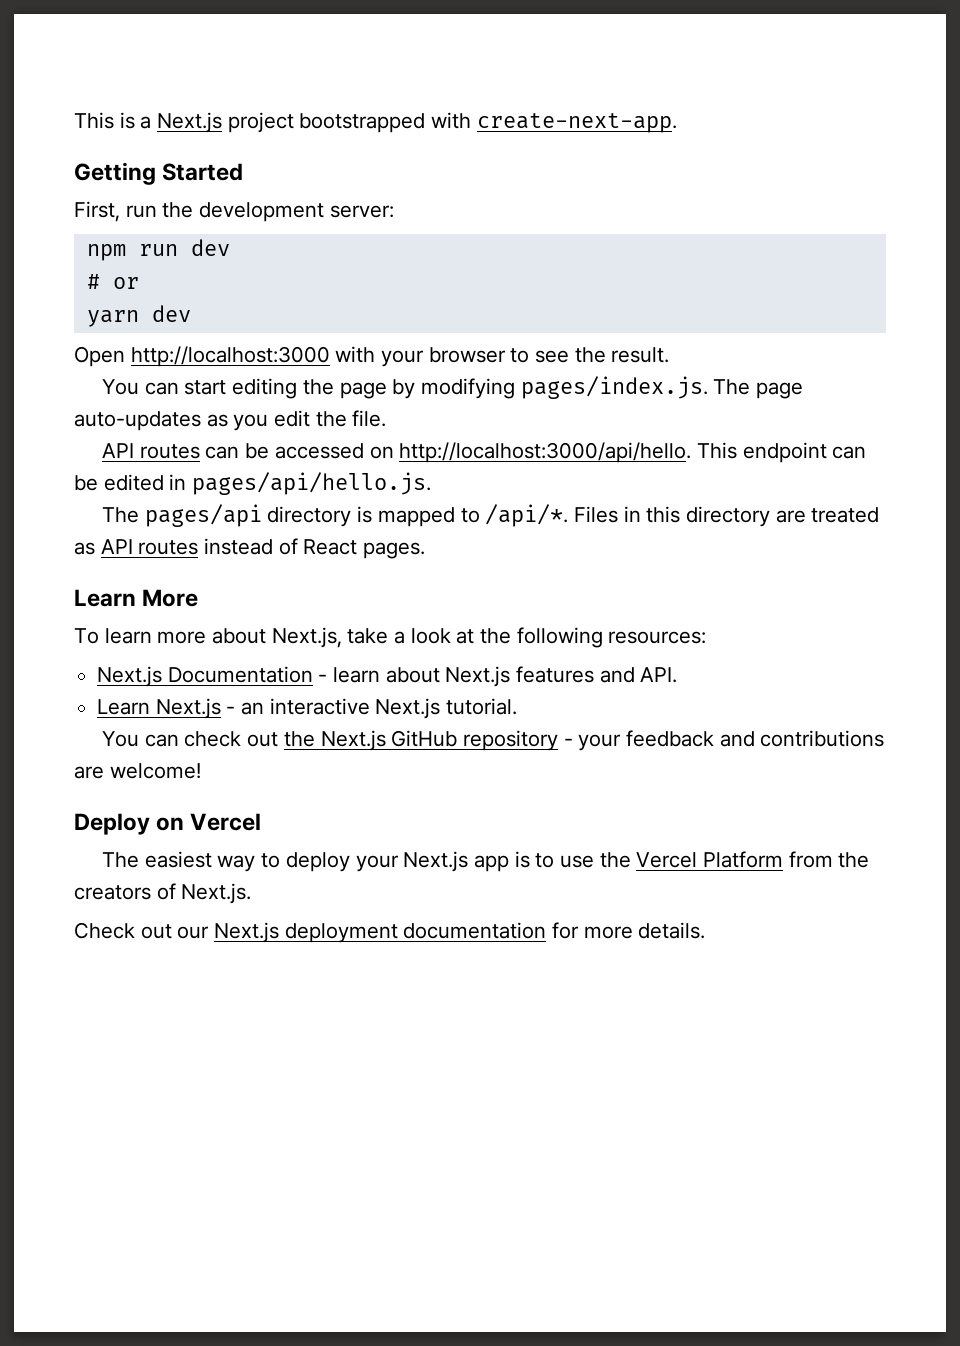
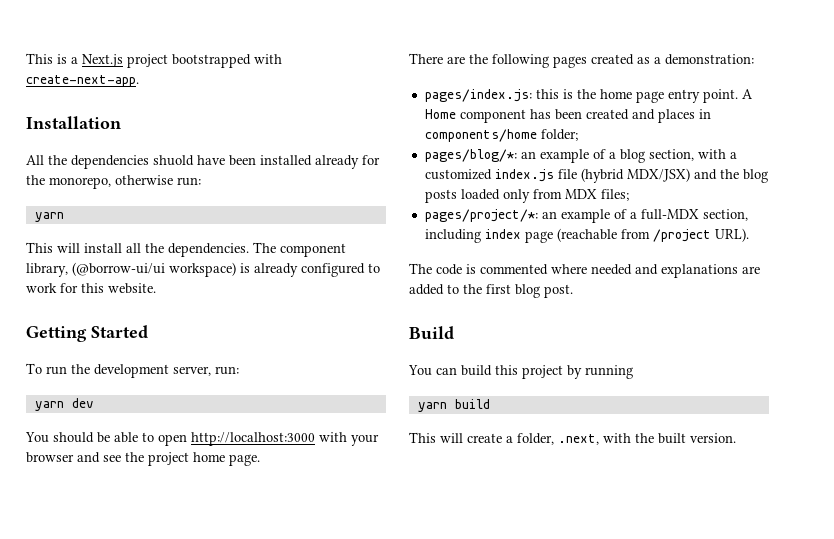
(677, 123) none -> [26,116,121,129] [26,155,380,169] [26,175,201,189] [34,212,64,222] [26,242,346,257] [26,262,380,277] [26,283,156,294] // Installation // All the dependencies shuold have been installed already for the monorepo, otherwise run: // yarn // This will install all the dependencies. The component library, (@borrow-ui/ui workspace) is already configured to work for this website.
[74,201,120,222] First, -> [26,363,42,374] To
[329,205,394,218] [86,239,230,261] [86,274,139,289] [86,305,191,327] [74,346,125,367] server: // npm run dev // # or // yarn dev // Open -> [173,366,239,376] [34,398,94,411] [25,432,187,446] server, run: // yarn dev // You should be able to open
[510,348,530,363] to -> [77,452,100,463] and
[611,347,670,363] [102,376,803,399] [74,410,387,431] [102,442,867,463] [74,472,432,495] [102,504,880,527] [74,538,426,559] [74,589,199,607] [74,627,707,648] [97,666,678,687] [97,698,518,719] [102,730,885,751] [74,763,201,779] [74,813,262,835] [102,851,870,872] [74,883,252,904] [74,922,706,943] result. // You can start editing the page by modifying pages/index.js. The page auto-updates as you edit the file. // API routes can be accessed on http://localhost:3000/api/hello. This endpoint can be edited in pages/api/hello.js. // The pages/api directory is mapped to /api/*. Files in this directory are treated as API routes instead of React pages. // Learn More // To learn more about Next.js, take a look at the following resources: // Next.js Documentation - learn about Next.js features and API. // Learn Next.js - an interactive Next.js tutorial. // You can check out the Next.js GitHub repository - your feedback and contributions are welcome! // Deploy on Vercel // The easiest way to deploy your Next.js app is to use the Vercel Platform from the creators of Next.js. // Check out our Next.js deployment documentation for more details. -> [148,452,260,466] [409,53,754,68] [424,89,753,103] [424,109,711,123] [424,129,578,142] [424,149,737,163] [424,168,768,183] [424,189,629,203] [424,209,748,223] [424,228,749,243] [409,263,760,278] [409,284,573,298] [409,326,454,339] [408,365,633,379] [417,399,490,412] [409,432,736,445] project home page. // There are the following pages created as a demonstration: // pages/index.js: this is the home page entry point. A Home component has been created and places in components/home folder; // pages/blog/*: an example of a blog section, with a customized index.js file (hybrid MDX/JSX) and the blog posts loaded only from MDX files; // pages/project/*: an example of a full-MDX section, including index page (reachable from /project URL). // The code is commented where needed and explanations are added to the first blog post. // Build // You can build this project by running // yarn build // This will create a folder, .next, with the built version.

